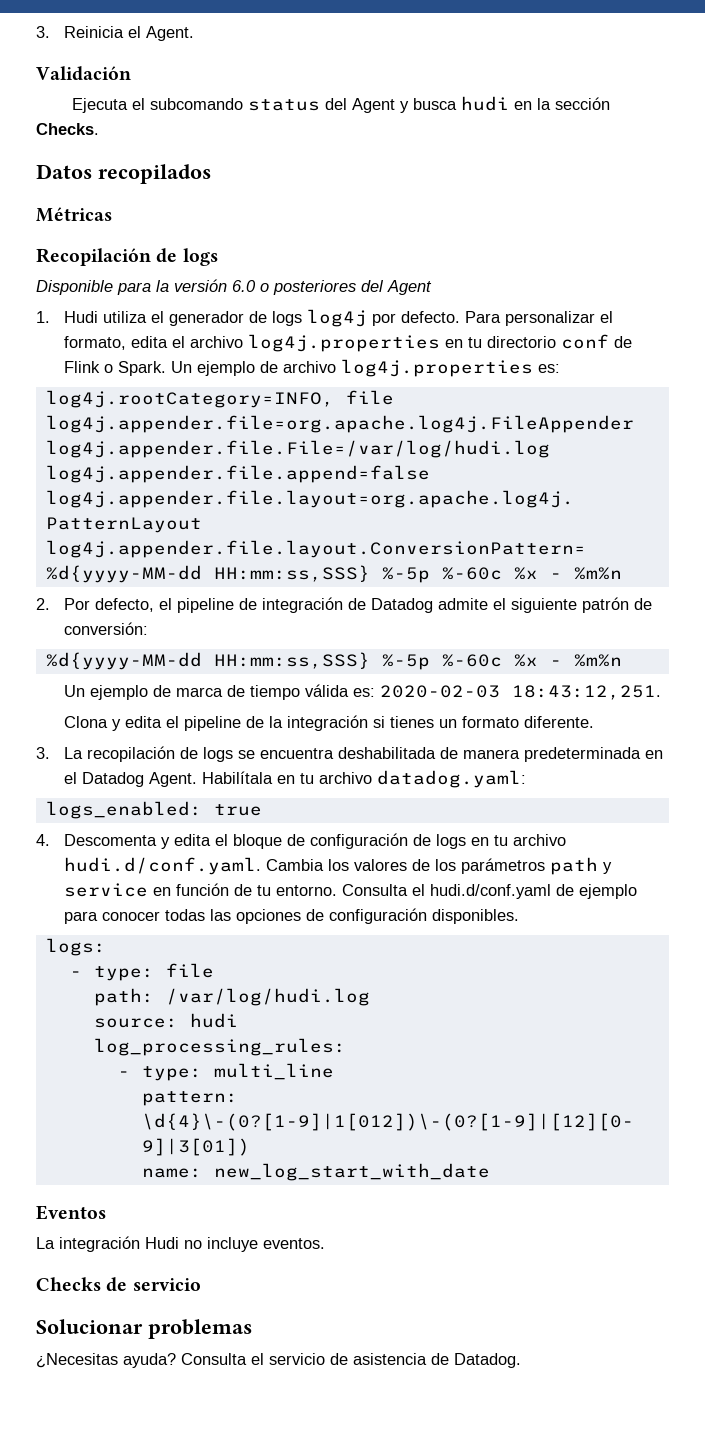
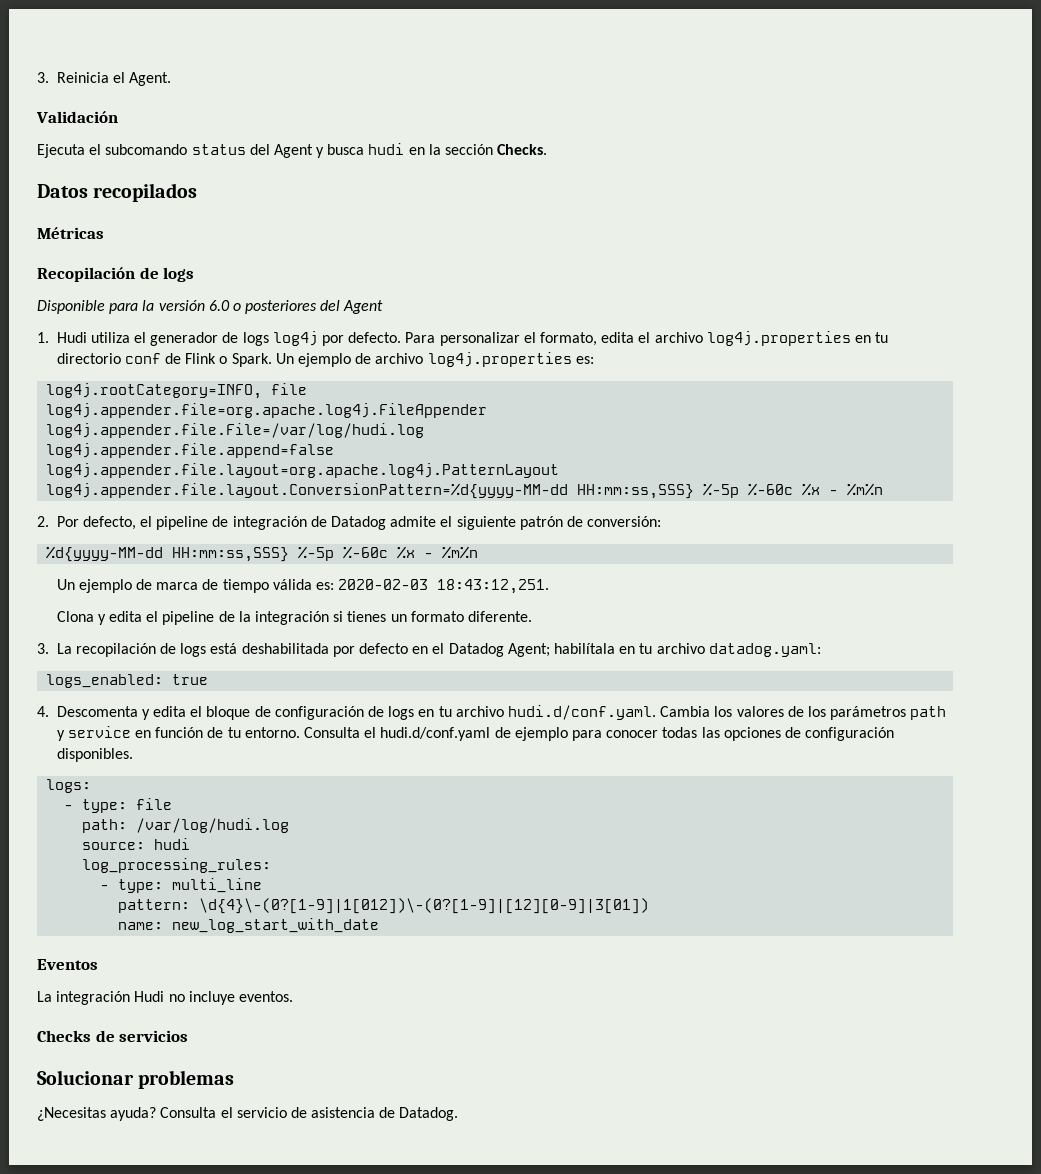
[238,747,642,762] se encuentra deshabilitada de manera predeterminada -> [210,643,409,657] está deshabilitada por defecto
[149,771,274,787] Agent. Habilítala -> [507,643,615,657] Agent; habilítala
[132,1278,201,1291] servicio -> [119,1030,189,1042] servicios

